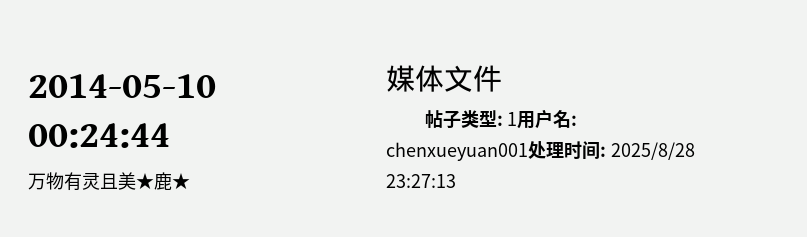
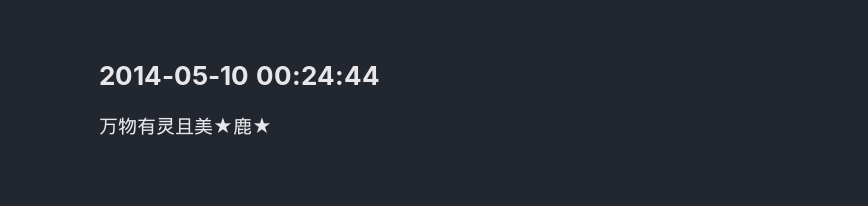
[386,65,502,92] [424,109,578,129] [386,141,695,161] [386,174,456,188] // 媒体文件 // 帖子类型: 1用户名: chenxueyuan001处理时间: 2025/8/28 23:27:13 -> (272, 125) none

